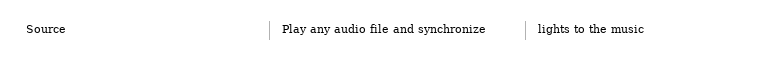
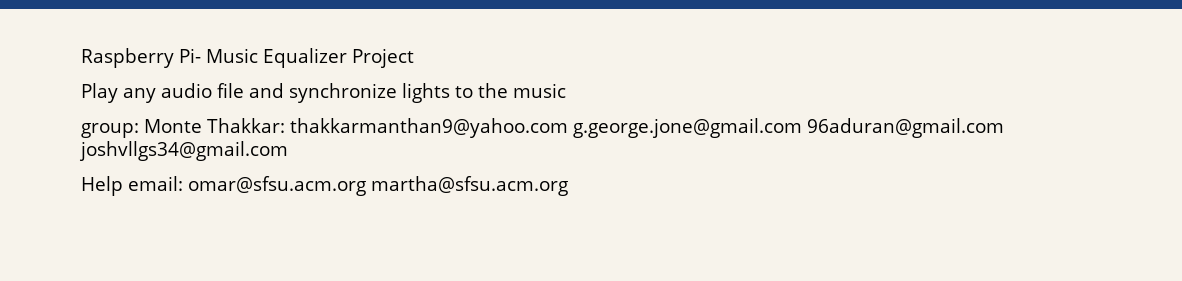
[26,25,66,33] Source -> [81,48,414,68] Raspberry Pi- Music Equalizer Project
(644, 29) none -> [81,118,1004,138] [79,141,288,161] [81,176,568,196] // group: Monte Thakkar: thakkarmanthan9@yahoo.com g.george.jone@gmail.com 96aduran@gmail.com joshvllgs34@gmail.com // Help email: omar@sfsu.acm.org martha@sfsu.acm.org

